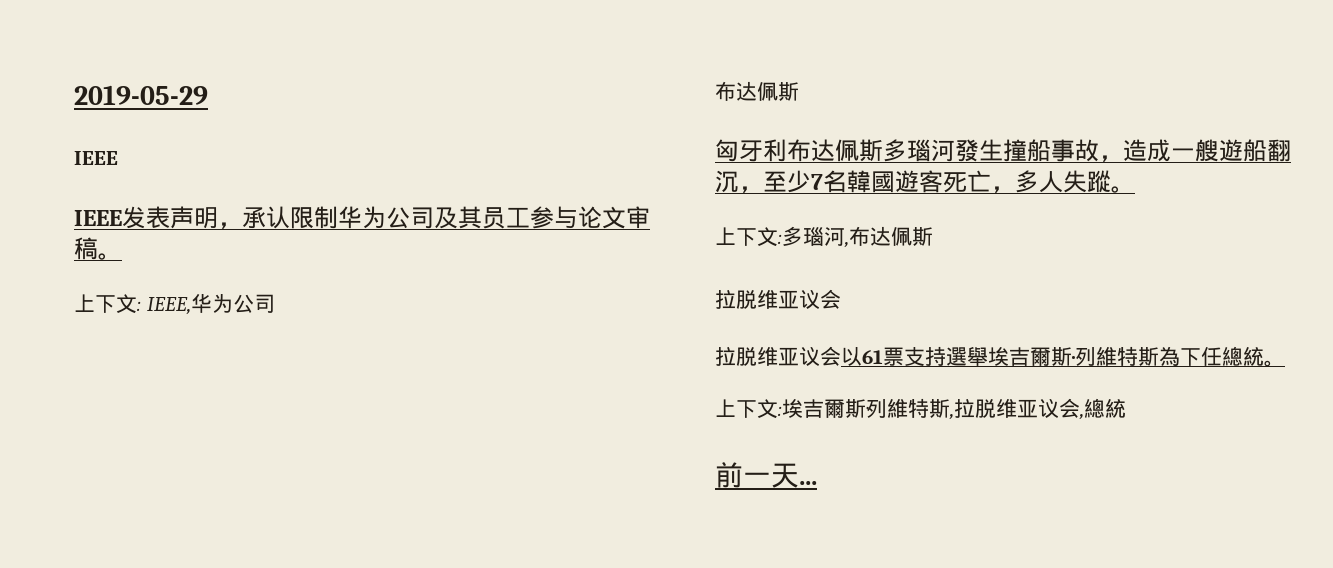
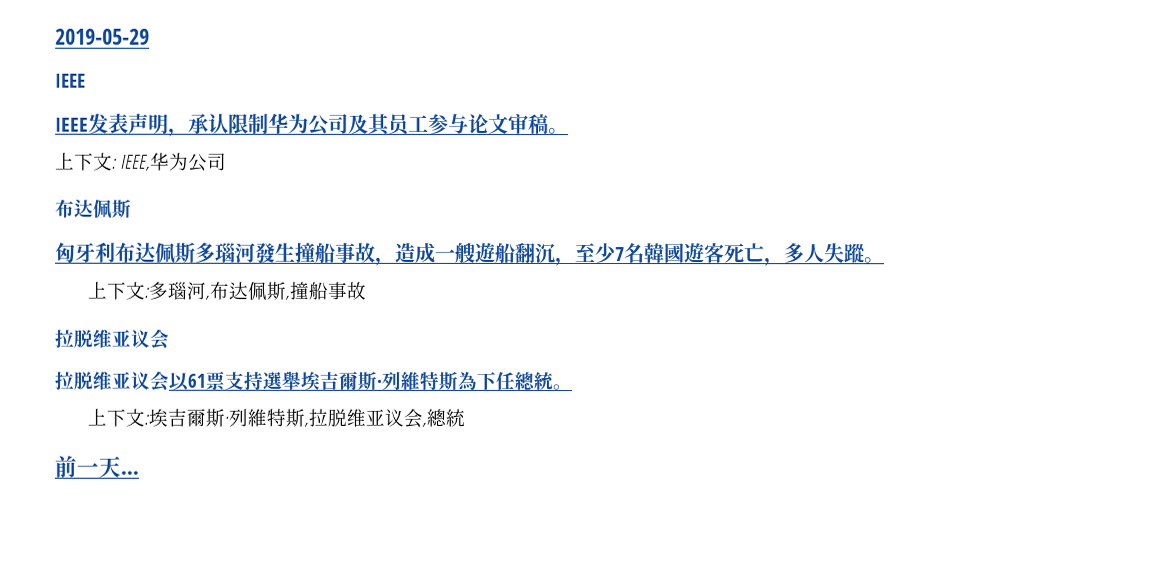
(933, 236) none -> [283,281,367,300] ,撞船事故

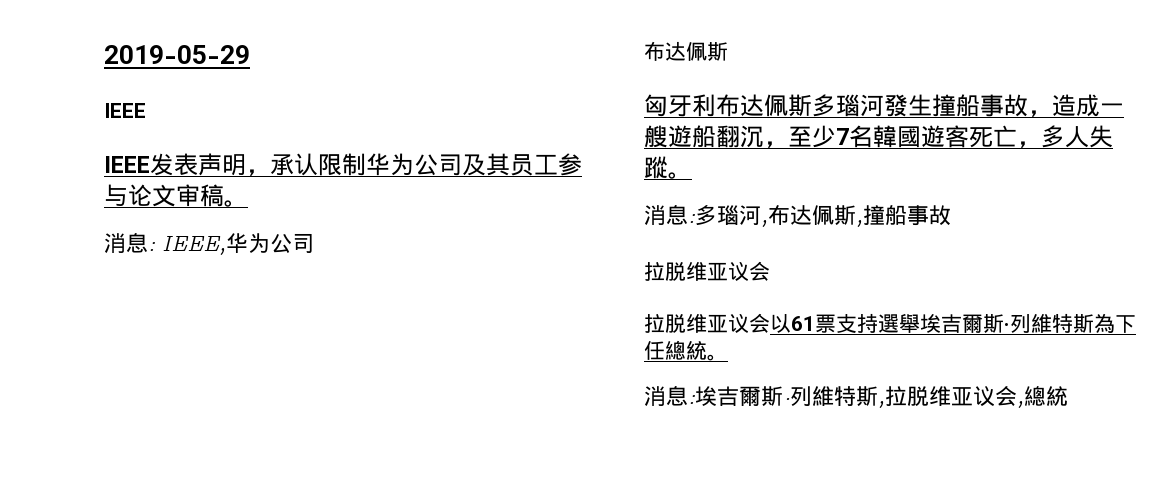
[55,152,113,171] 上下文 -> [104,232,148,253] 消息
[86,281,146,300] 上下文 -> [644,204,688,225] 消息
[86,408,145,427] 上下文 -> [644,385,688,406] 消息
[54,455,139,478] // 前一天... -> (1068, 396) none

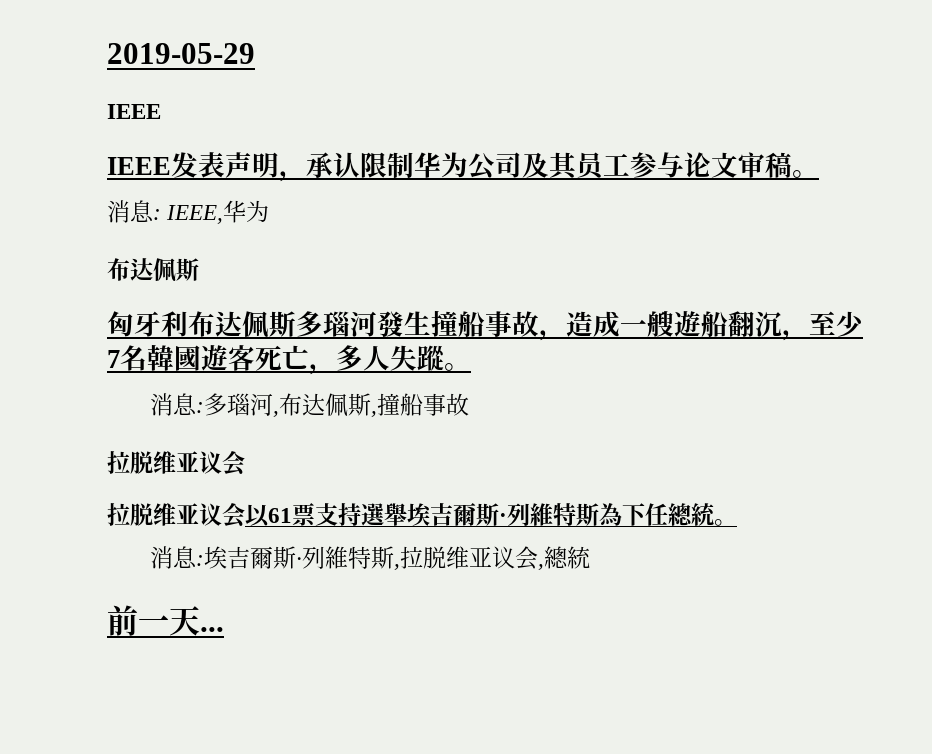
[270,233,314,253] 公司 -> (270, 211) none
(1068, 396) none -> [107,605,224,636] // 前一天...

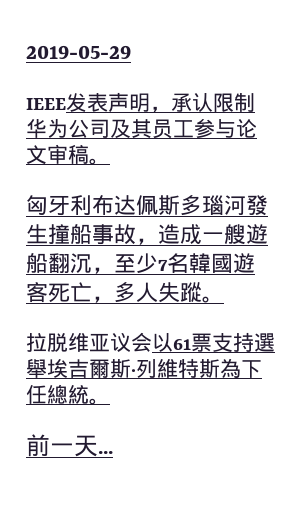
[107,157,171,175] // IEEE -> (66, 104) none
[107,200,270,224] [107,258,199,282] // 消息: IEEE,华为 // 布达佩斯 -> (110, 161) none
[150,393,470,417] [107,451,245,476] // 消息:多瑙河,布达佩斯,撞船事故 // 拉脱维亚议会 -> (224, 299) none
[150,546,591,570] // 消息:埃吉爾斯·列維特斯,拉脱维亚议会,總統 -> (110, 401) none

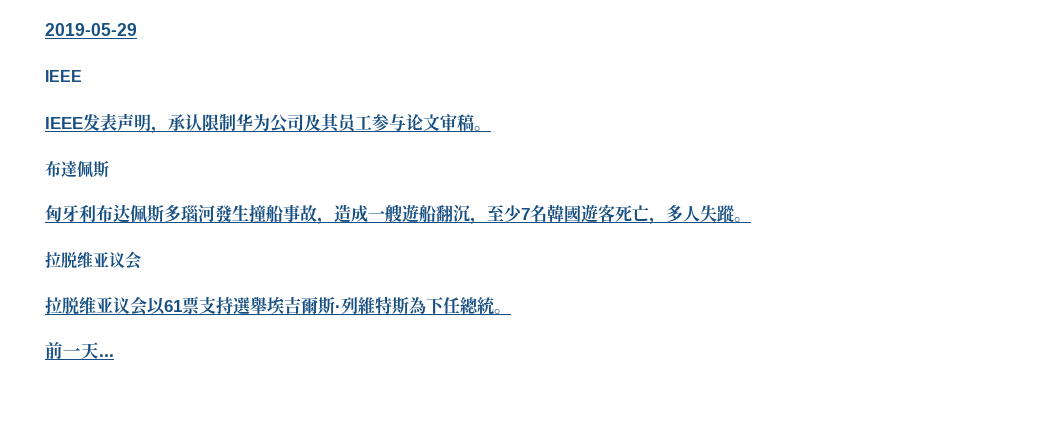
(66, 104) none -> [45,117,83,129] // IEEE
(110, 161) none -> [45,160,109,178] // 布達佩斯
(152, 342) none -> [45,296,147,316] // 拉脱维亚议会

